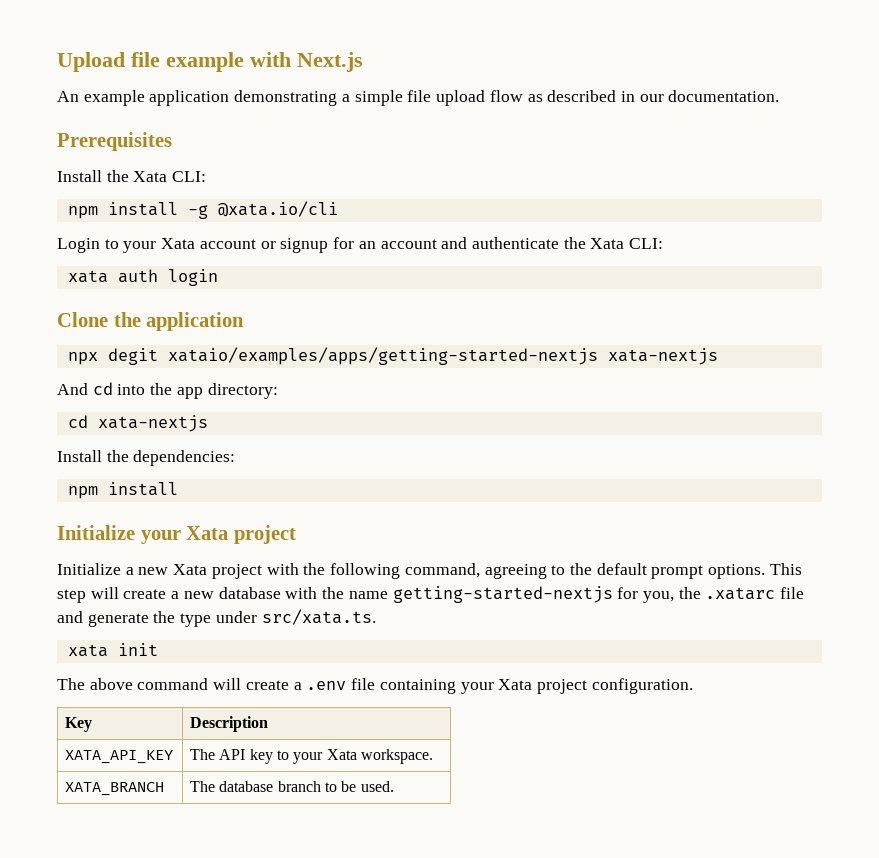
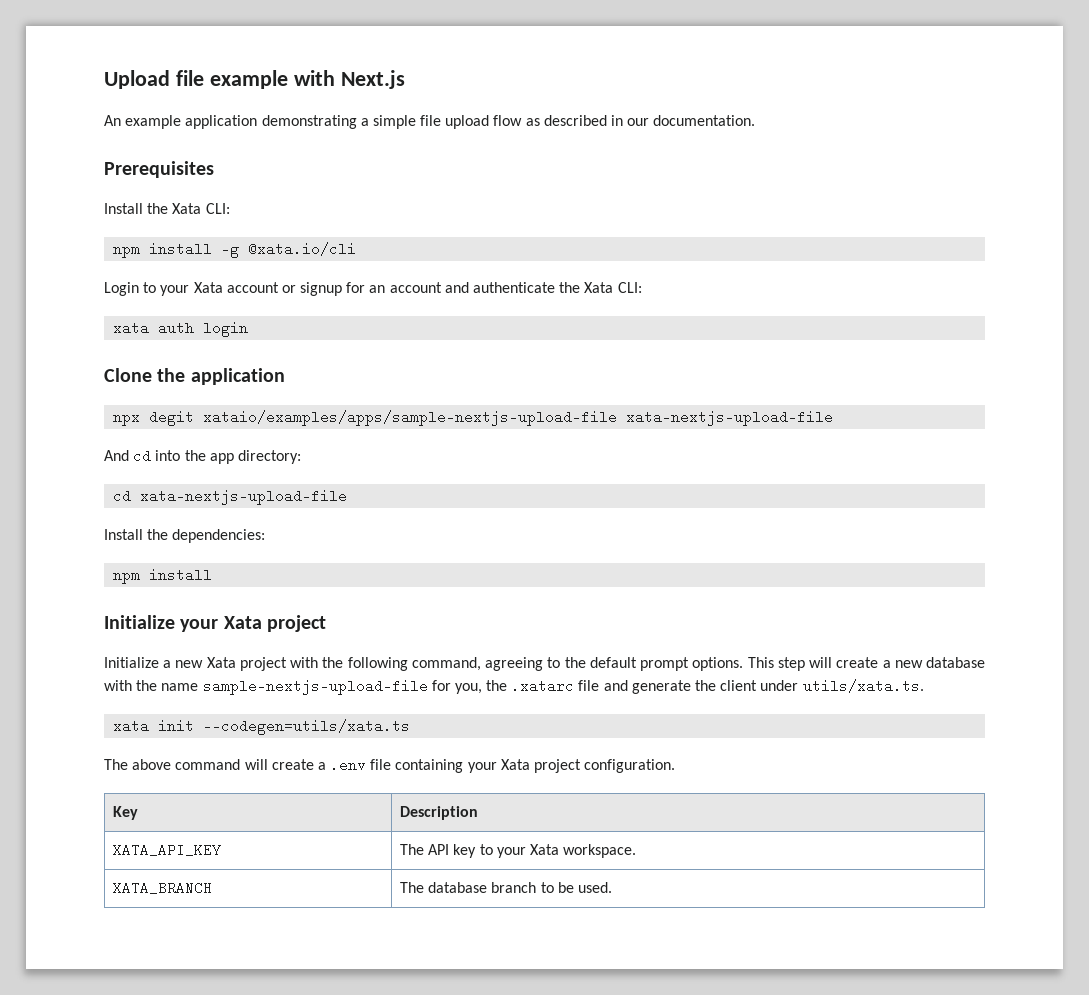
[167,347,718,365] xataio/examples/apps/getting-started-nextjs xata-nextjs -> [203,410,834,426] xataio/examples/apps/sample-nextjs-upload-file xata-nextjs-upload-file
[97,415,208,432] xata-nextjs -> [140,489,348,505] xata-nextjs-upload-file
[392,586,613,603] getting-started-nextjs -> [202,679,428,695] sample-nextjs-upload-file
[180,609,376,627] type under src/xata.ts. -> [720,679,924,693] client under utils/xata.ts.
(158, 649) none -> [203,719,411,735] --codegen=utils/xata.ts

